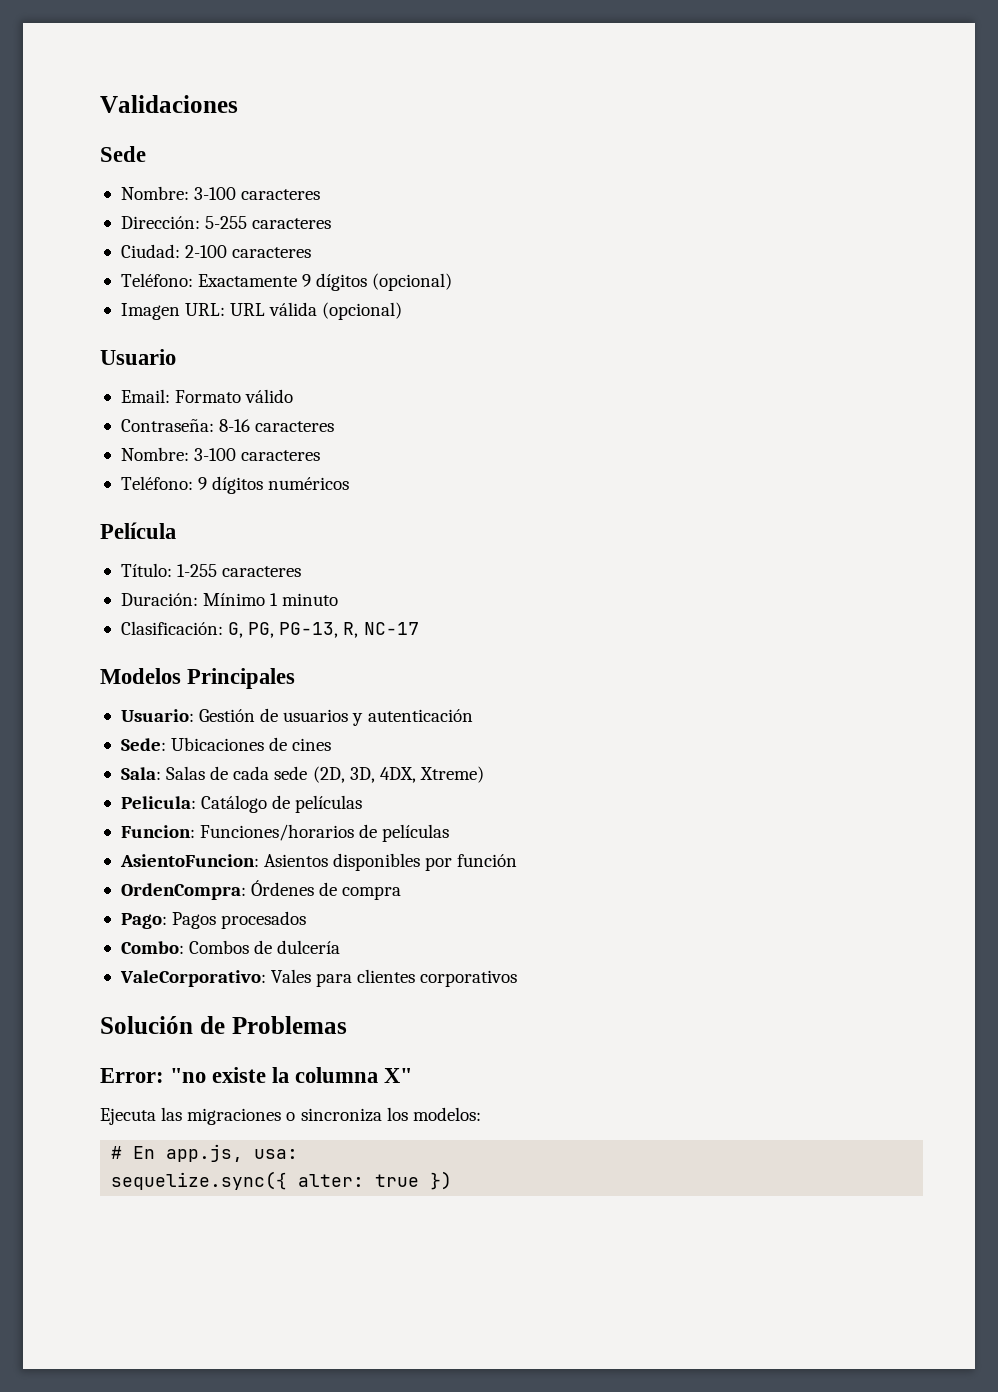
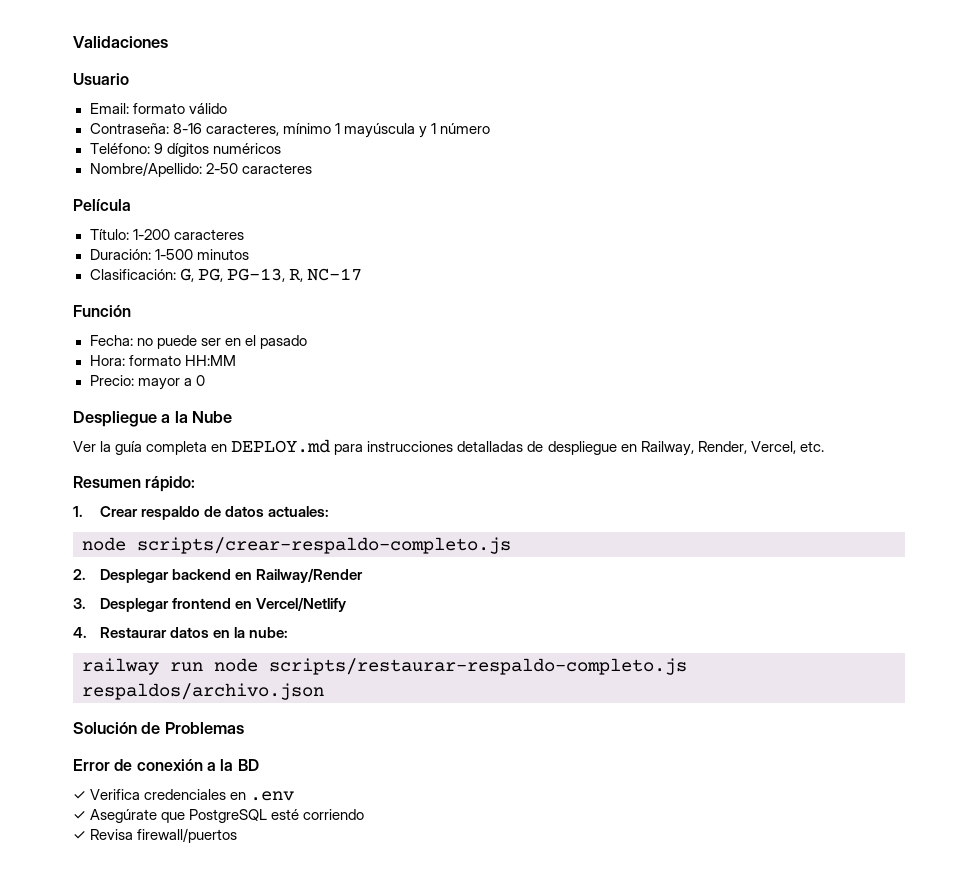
[100,146,146,162] [120,186,321,200] [120,216,332,229] [120,244,312,258] [120,273,453,291] [120,302,403,320] // Sede // Nombre: 3-100 caracteres // Dirección: 5-255 caracteres // Ciudad: 2-100 caracteres // Teléfono: Exactamente 9 dígitos (opcional) // Imagen URL: URL válida (opcional) -> (168, 42) none
[175,390,242,403] Formato -> [132,103,185,114] formato
[255,421,335,432] [120,447,321,461] caracteres // Nombre: 3-100 caracteres -> [205,123,490,138] caracteres, mínimo 1 mayúscula y 1 número
(350, 483) none -> [89,162,312,177] // Nombre/Apellido: 2-50 caracteres
[177,564,218,577] 1-255 -> [132,229,170,240] 1-200
[203,593,339,606] Mínimo 1 minuto -> [154,249,249,260] 1-500 minutos
[100,668,296,689] [120,708,473,726] [120,737,332,751] [120,766,484,783] [120,795,363,813] [120,824,450,842] [119,853,518,871] [120,880,402,900] [120,911,307,929] [120,940,341,954] [119,969,518,987] [100,1016,347,1034] [100,1067,413,1083] [100,1107,481,1125] [111,1144,299,1162] [111,1171,453,1190] Modelos Principales // Usuario: Gestión de usuarios y autenticación // Sede: Ubicaciones de cines // Sala: Salas de cada sede (2D, 3D, 4DX, Xtreme) // Pelicula: Catálogo de películas // Funcion: Funciones/horarios de películas // AsientoFuncion: Asientos disponibles por función // OrdenCompra: Órdenes de compra // Pago: Pagos procesados // Combo: Combos de dulcería // ValeCorporativo: Vales para clientes corporativos // Solución de Problemas // Error: "no existe la columna X" // Ejecuta las migraciones o sincroniza los modelos: // # En app.js, usa: // sequelize.sync({ alter: true }) -> [73,305,131,317] [89,335,307,349] [89,355,236,366] [89,375,205,390] [73,411,233,427] [73,439,824,456] [73,476,196,492] [73,506,329,520] [82,537,511,554] [73,568,363,583] [73,597,346,612] [73,627,288,638] [82,658,687,675] [82,683,324,700] [73,722,244,734] [73,759,259,771] [73,789,295,801] [73,809,365,823] [73,828,238,843] Función // Fecha: no puede ser en el pasado // Hora: formato HH:MM // Precio: mayor a 0 // Despliegue a la Nube // Ver la guía completa en DEPLOY.md para instrucciones detalladas de despliegue en Railway, Render, Vercel, etc. // Resumen rápido: // 1. Crear respaldo de datos actuales: // node scripts/crear-respaldo-completo.js // 2. Desplegar backend en Railway/Render // 3. Desplegar frontend en Vercel/Netlify // 4. Restaurar datos en la nube: // railway run node scripts/restaurar-respaldo-completo.js respaldos/archivo.json // Solución de Problemas // Error de conexión a la BD // ✓ Verifica credenciales en .env // ✓ Asegúrate que PostgreSQL esté corriendo // ✓ Revisa firewall/puertos

